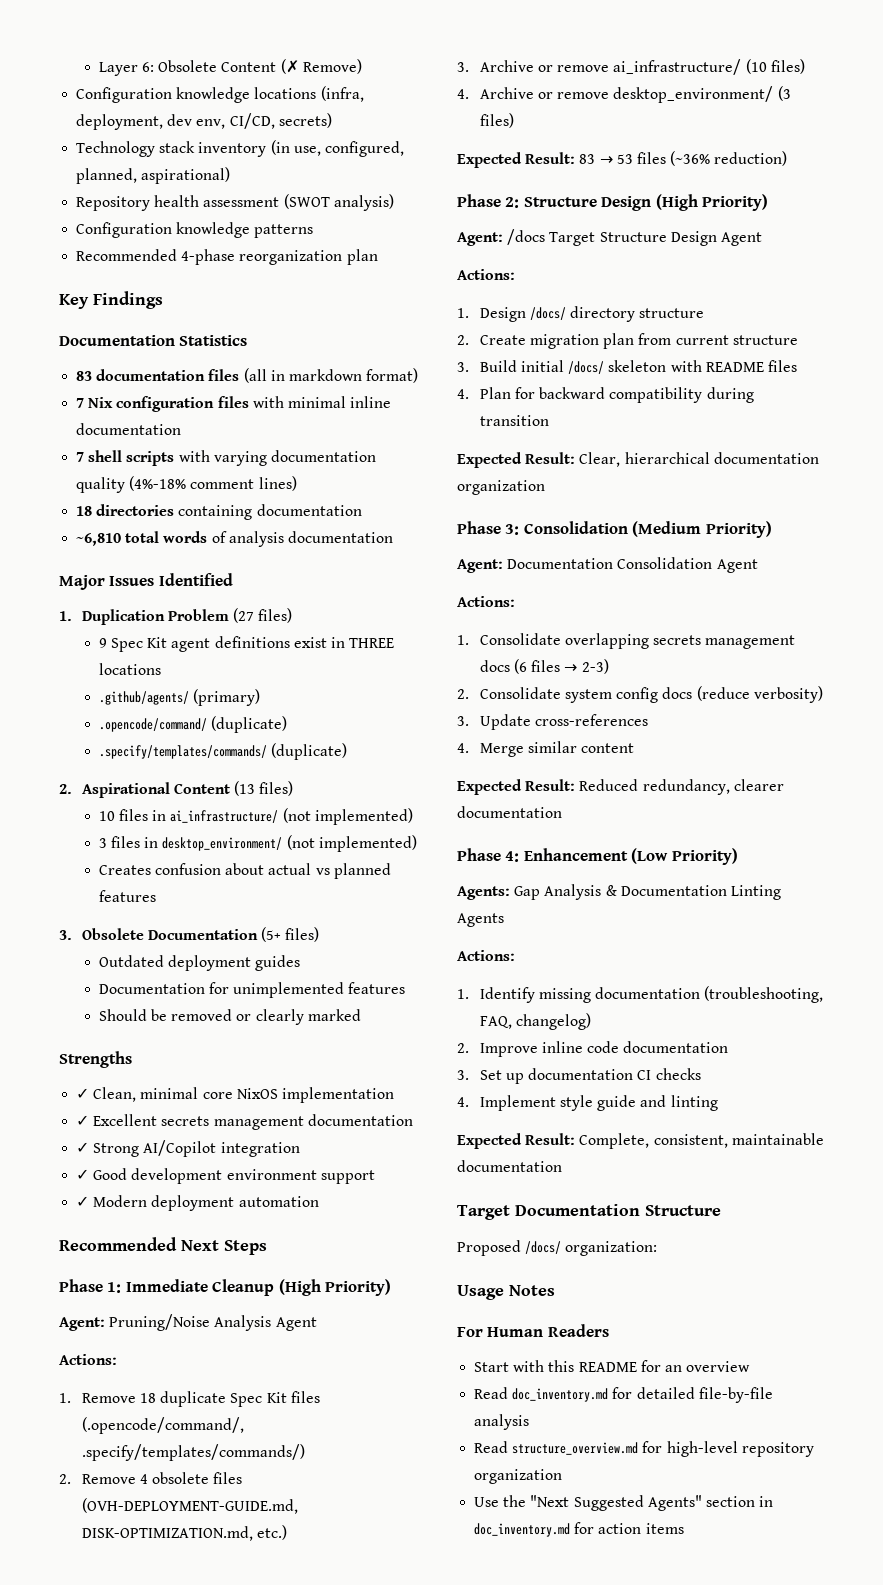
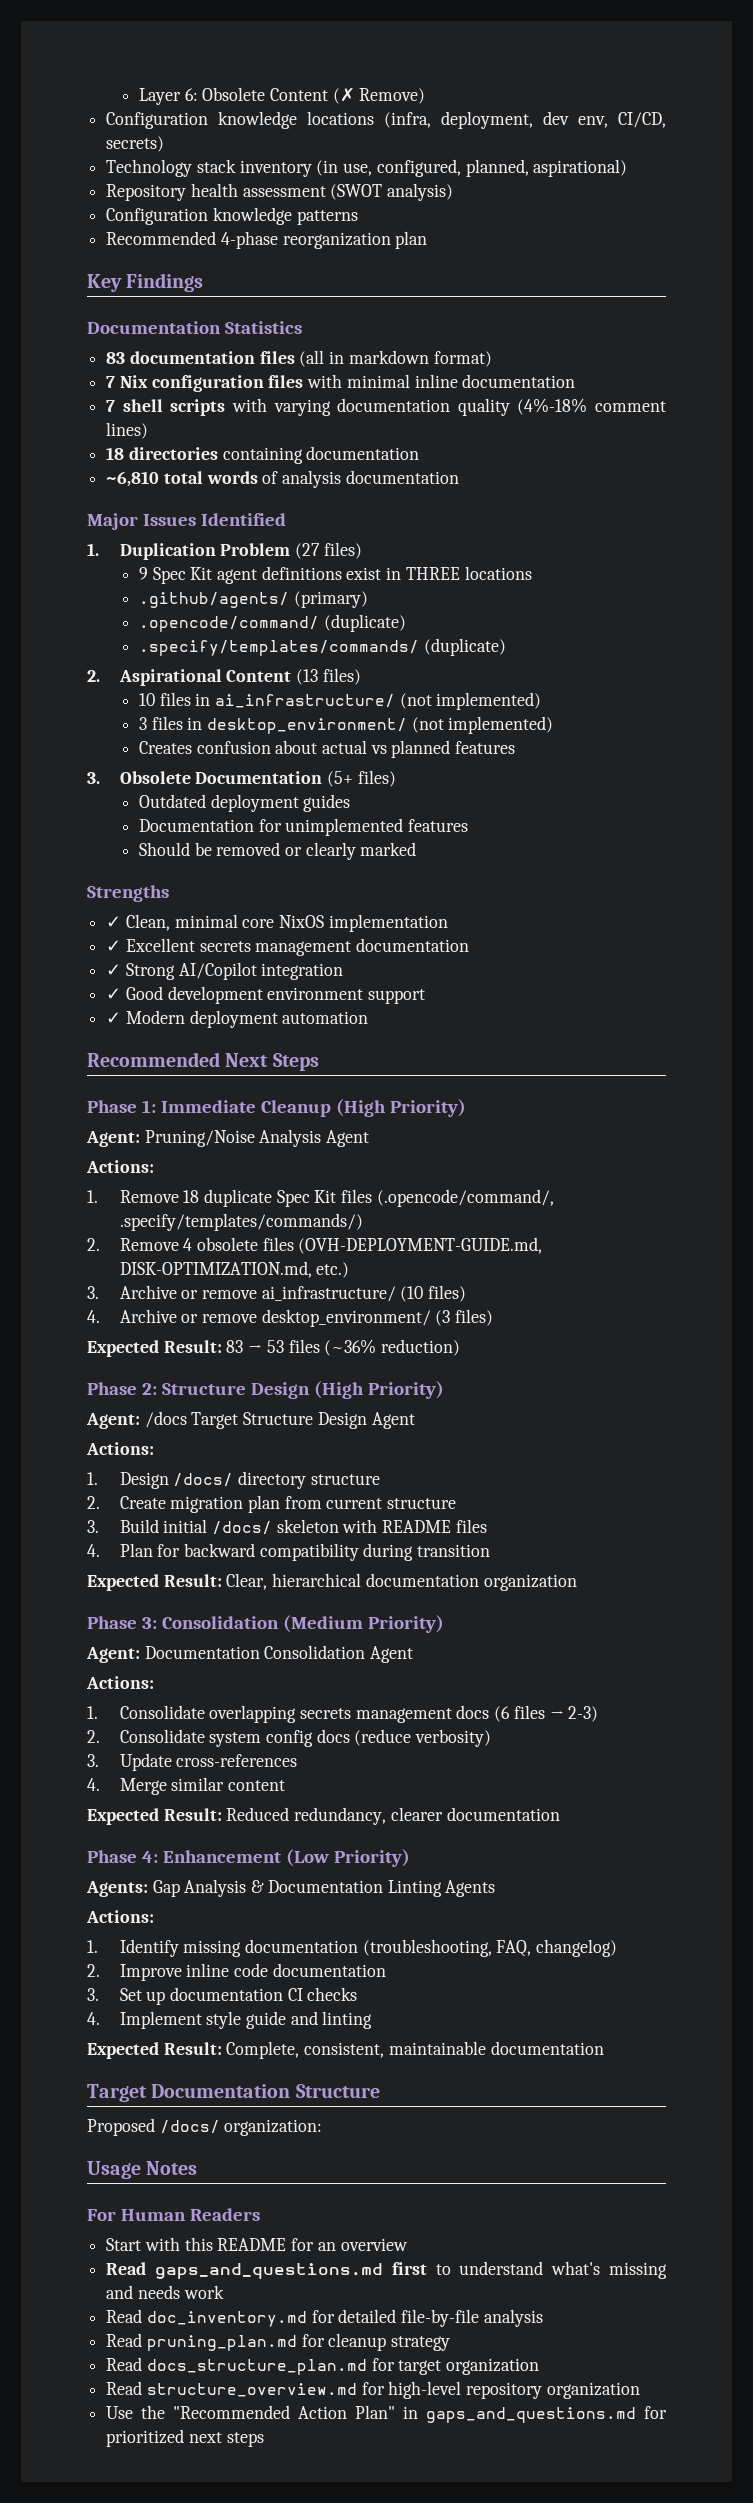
(751, 1366) none -> [106,2261,667,2279] [106,2285,224,2299] // Read gaps_and_questions.md first to understand what's missing and needs work
(530, 1422) none -> [106,2333,451,2351] [106,2357,540,2375] // Read pruning_plan.md for cleanup strategy // Read docs_structure_plan.md for target organization
[530,1495,774,1511] [474,1522,684,1537] "Next Suggested Agents" section in doc_inventory.md for action items -> [173,2405,667,2423] [106,2429,264,2447] "Recommended Action Plan" in gaps_and_questions.md for prioritized next steps

